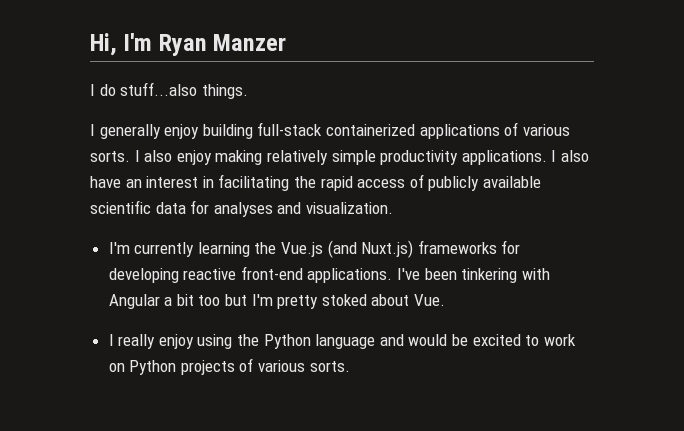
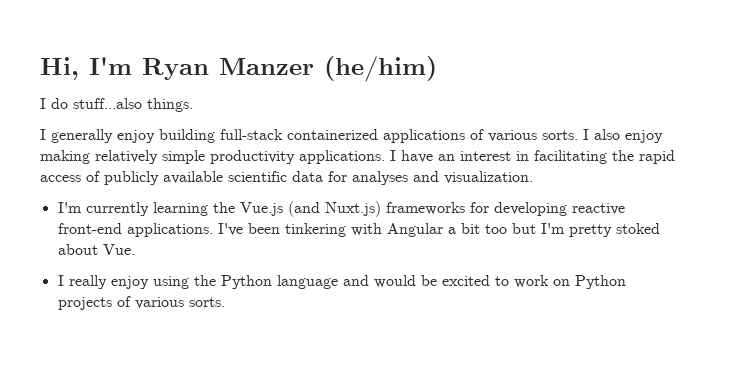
(287, 42) none -> [324,56,437,82] (he/him)
[560,150,589,162] also -> (396, 155) none

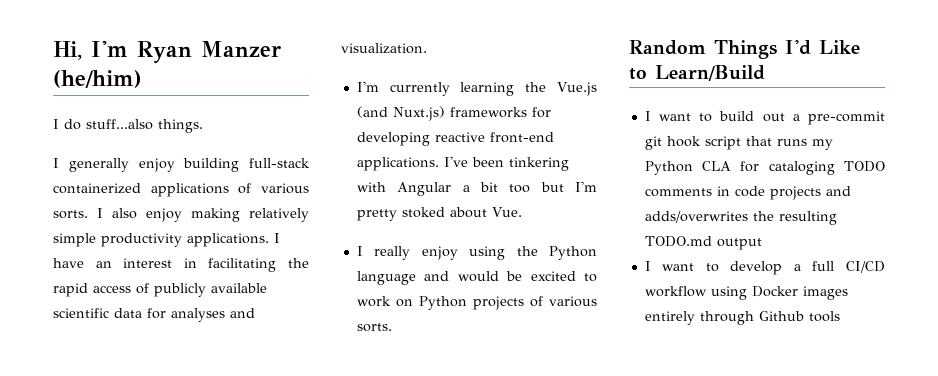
(225, 302) none -> [629,40,860,59] [629,65,765,81] [644,111,885,125] [644,136,833,150] [644,161,885,175] [644,186,851,200] [644,211,837,225] [644,236,762,250] [644,261,885,275] [644,286,848,300] [644,311,840,325] // Random Things I'd Like to Learn/Build // I want to build out a pre-commit git hook script that runs my Python CLA for cataloging TODO comments in code projects and adds/overwrites the resulting TODO.md output // I want to develop a full CI/CD workflow using Docker images entirely through Github tools

